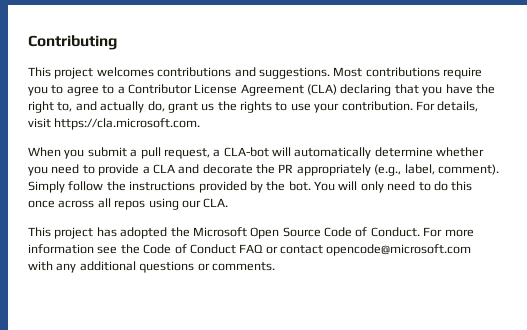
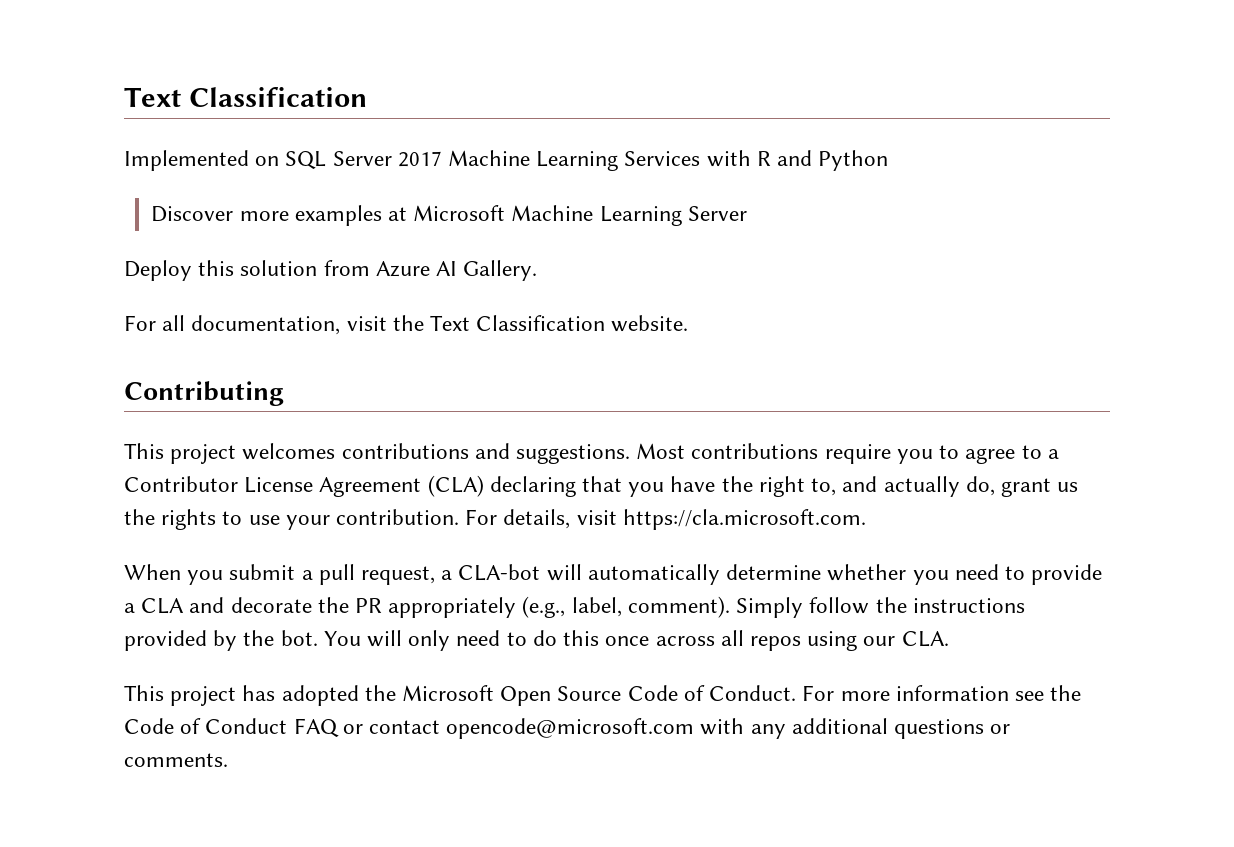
(28, 42) none -> [124,87,367,107] [124,150,889,171] [151,205,747,226] [124,260,538,281] [124,315,689,335] Text Classification // Implemented on SQL Server 2017 Machine Learning Services with R and Python // Discover more examples at Microsoft Machine Learning Server // Deploy this solution from Azure AI Gallery. // For all documentation, visit the Text Classification website. //

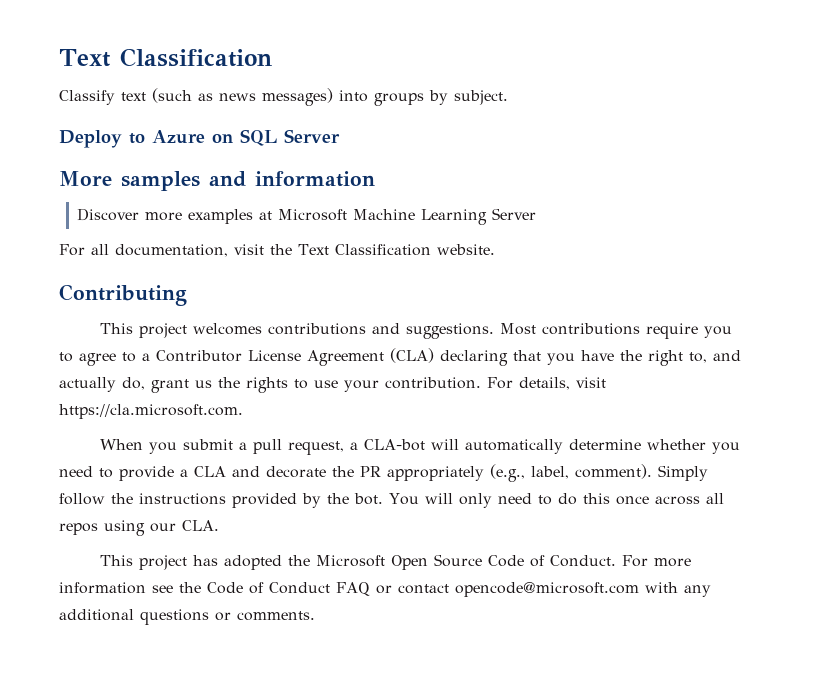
[124,150,889,171] Implemented on SQL Server 2017 Machine Learning Services with R and Python -> [59,88,508,106] [59,129,340,148] [59,171,375,191] Classify text (such as news messages) into groups by subject. // Deploy to Azure on SQL Server // More samples and information
[124,260,538,281] // Deploy this solution from Azure AI Gallery. -> (537, 214) none

